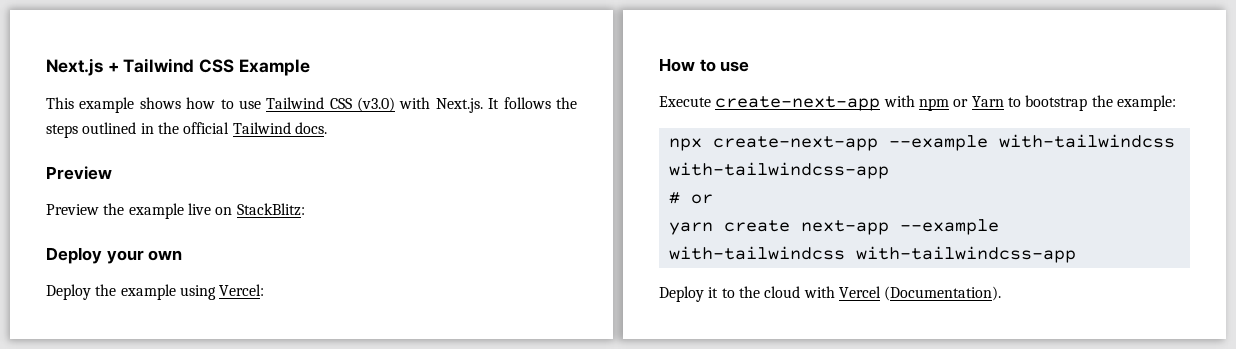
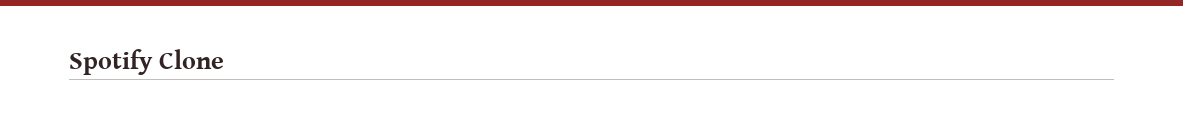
[46,58,310,76] [46,97,577,113] [46,122,327,138] [46,166,112,180] [46,203,305,219] [46,247,183,264] [46,284,265,300] [659,58,750,72] [659,95,1176,111] [668,134,1175,151] [668,162,889,179] [668,192,713,204] [668,219,999,235] [668,246,1076,263] [659,286,1002,302] Next.js + Tailwind CSS Example // This example shows how to use Tailwind CSS (v3.0) with Next.js. It follows the steps outlined in the official Tailwind docs. // Preview // Preview the example live on StackBlitz: // Deploy your own // Deploy the example using Vercel: // How to use // Execute create-next-app with npm or Yarn to bootstrap the example: // npx create-next-app --example with-tailwindcss with-tailwindcss-app // # or // yarn create next-app --example with-tailwindcss with-tailwindcss-app // Deploy it to the cloud with Vercel (Documentation). -> [69,49,225,75] Spotify Clone

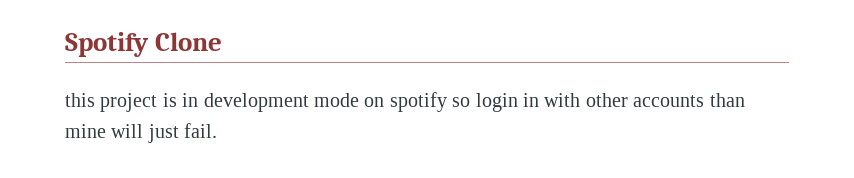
(225, 59) none -> [65,92,745,112] [65,123,218,143] // this project is in development mode on spotify so login in with other accounts than mine will just fail.

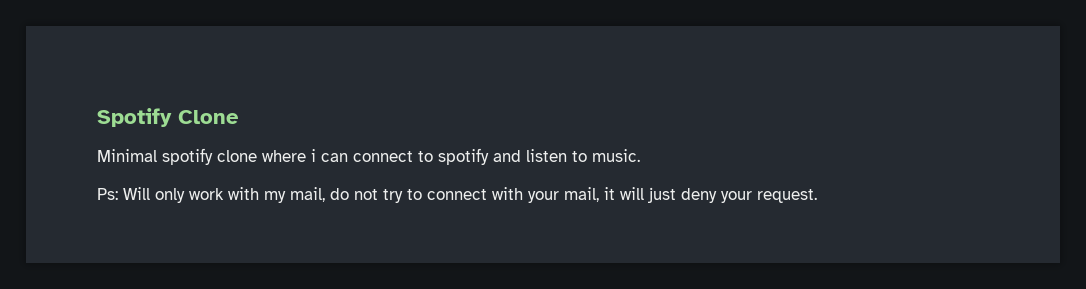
[65,92,745,112] [65,123,218,143] this project is in development mode on spotify so login in with other accounts than mine will just fail. -> [97,148,640,165] [97,187,817,203] Minimal spotify clone where i can connect to spotify and listen to music. // Ps: Will only work with my mail, do not try to connect with your mail, it will just deny your request.

